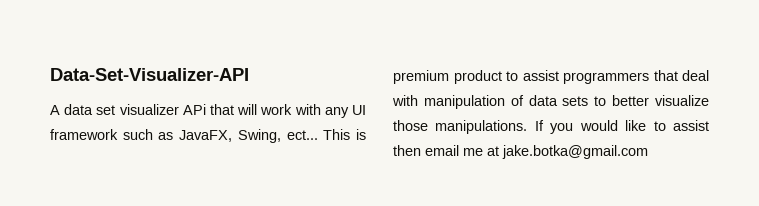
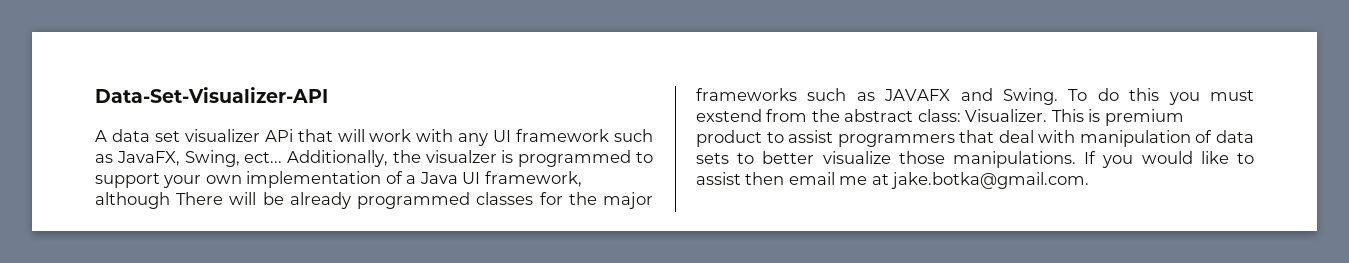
(318, 135) none -> [287,150,653,167] [95,171,582,188] [95,192,653,209] [696,88,1254,105] [696,109,1048,122] Additionally, the visualzer is programmed to support your own implementation of a Java UI framework, although There will be already programmed classes for the major frameworks such as JAVAFX and Swing. To do this you must exstend from the abstract class: Visualizer.
[502,145,648,159] jake.botka@gmail.com -> [891,172,1090,189] jake.botka@gmail.com.

